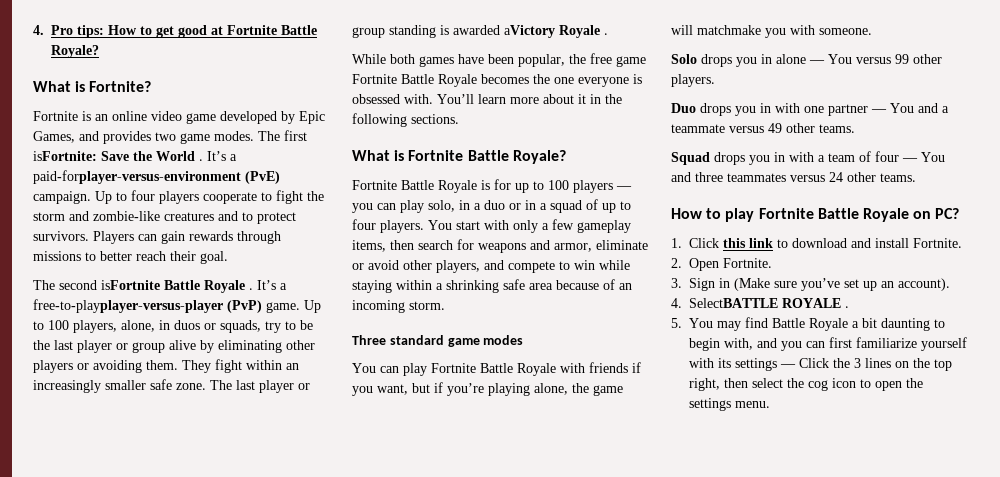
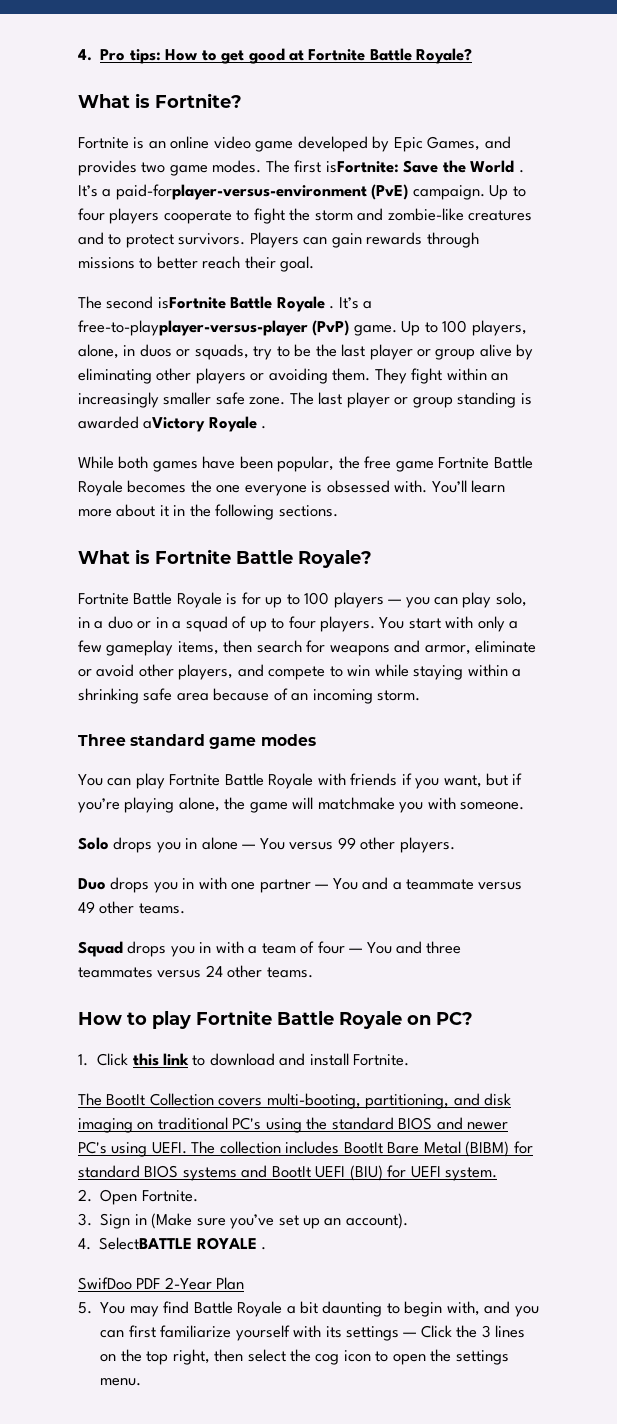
(962, 243) none -> [78,1093,512,1109] [78,1117,509,1133] [78,1141,533,1157] [78,1165,498,1181] // The BootIt Collection covers multi-booting, partitioning, and disk imaging on traditional PC's using the standard BIOS and newer PC's using UEFI. The collection includes BootIt Bare Metal (BIBM) for standard BIOS systems and BootIt UEFI (BIU) for UEFI system.
(849, 307) none -> [78,1277,245,1290] // SwifDoo PDF 2-Year Plan

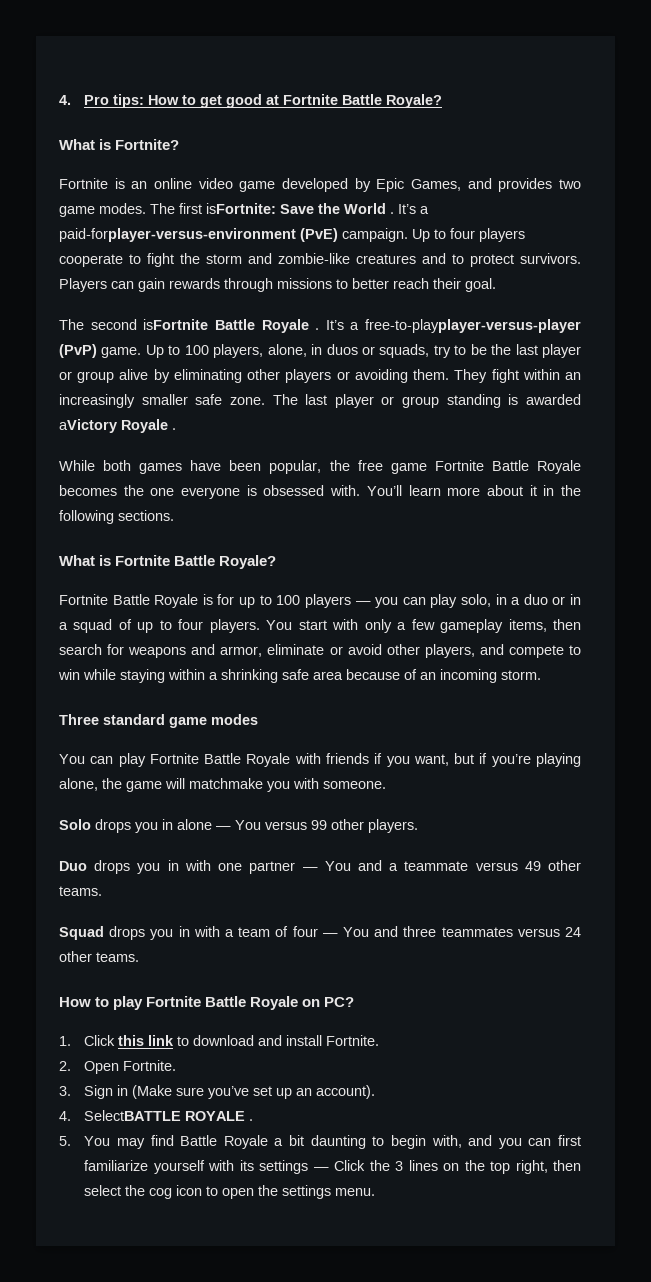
[78,1093,512,1109] [78,1117,509,1133] [78,1141,533,1157] [78,1165,498,1181] // The BootIt Collection covers multi-booting, partitioning, and disk imaging on traditional PC's using the standard BIOS and newer PC's using UEFI. The collection includes BootIt Bare Metal (BIBM) for standard BIOS systems and BootIt UEFI (BIU) for UEFI system. -> (380, 1040) none
[78,1277,245,1290] // SwifDoo PDF 2-Year Plan -> (254, 1120) none

